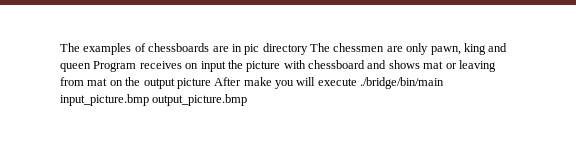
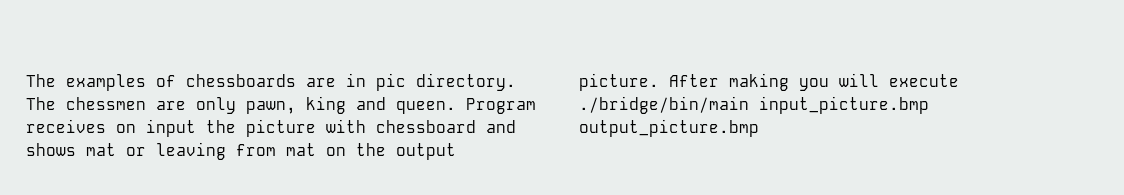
[262,43,308,55] directory -> [416,73,516,91] directory.
[60,63,91,72] queen -> [396,101,456,114] queen.
[176,77,272,89] picture After make -> [579,73,789,91] picture. After making

